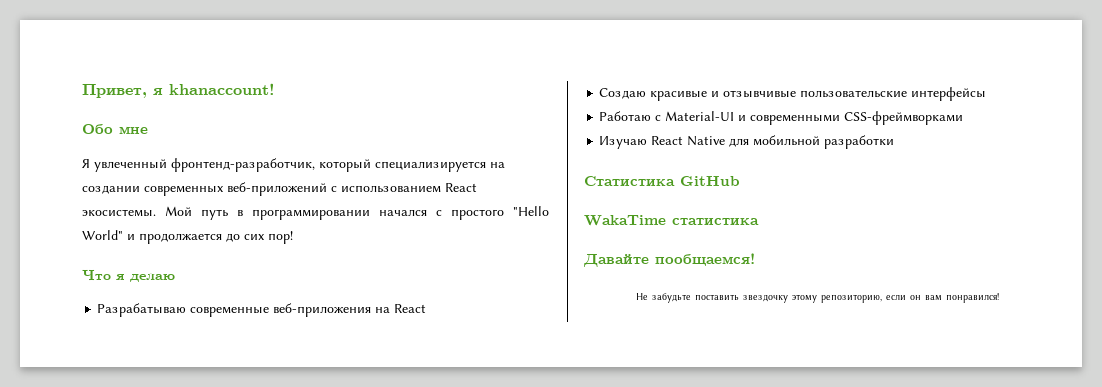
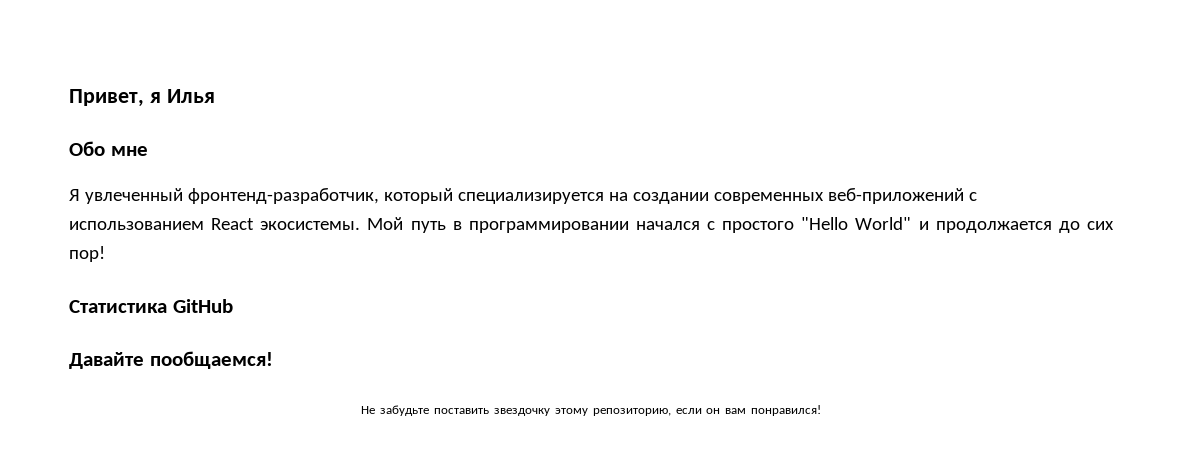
[169,83,275,95] khanaccount! -> [166,89,215,103] Илья
[82,269,175,282] [97,303,427,317] [599,87,987,101] [599,111,964,125] [599,135,895,149] // Что я делаю // Разрабатываю современные веб-приложения на React // Создаю красивые и отзывчивые пользовательские интерфейсы // Работаю с Material-UI и современными CSS-фреймворками // Изучаю React Native для мобильной разработки -> (105, 254) none
[584,215,759,226] // WakaTime статистика -> (233, 306) none

